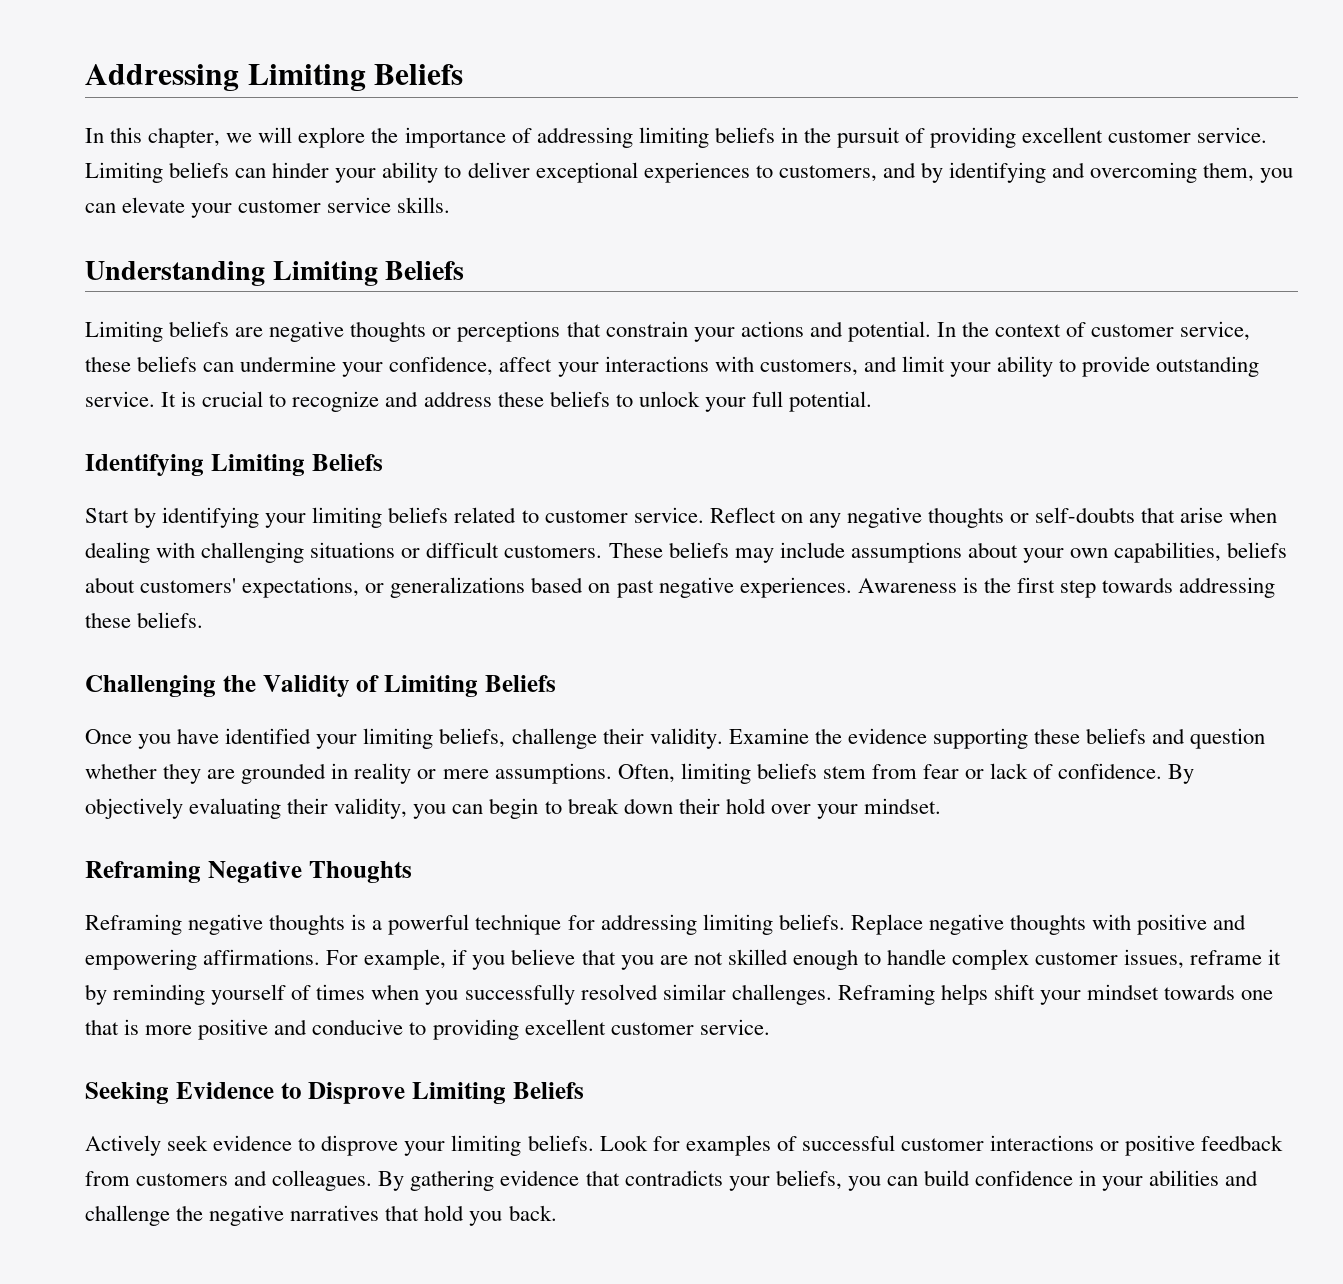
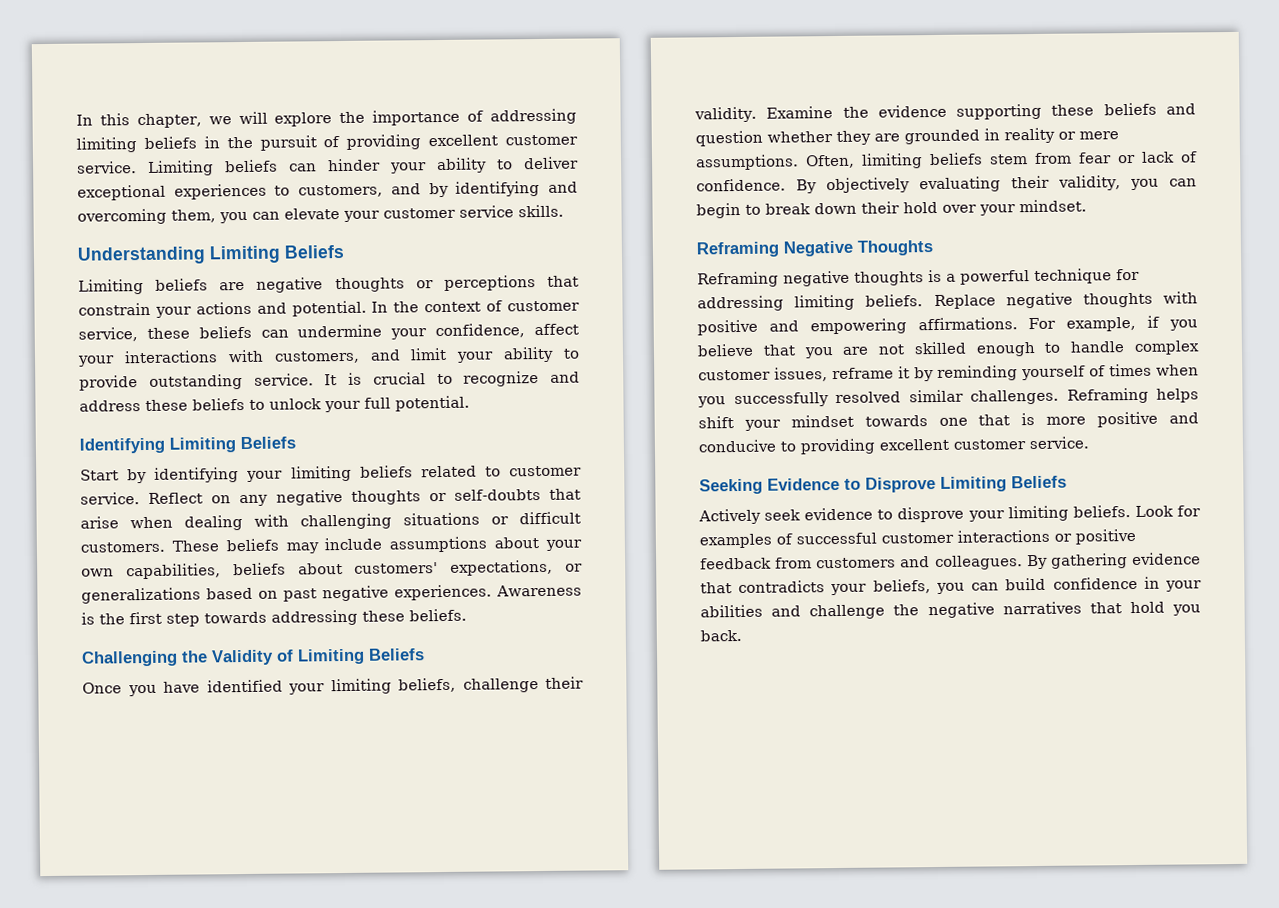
[85,64,464,92] Addressing Limiting Beliefs // -> (76, 120) none

